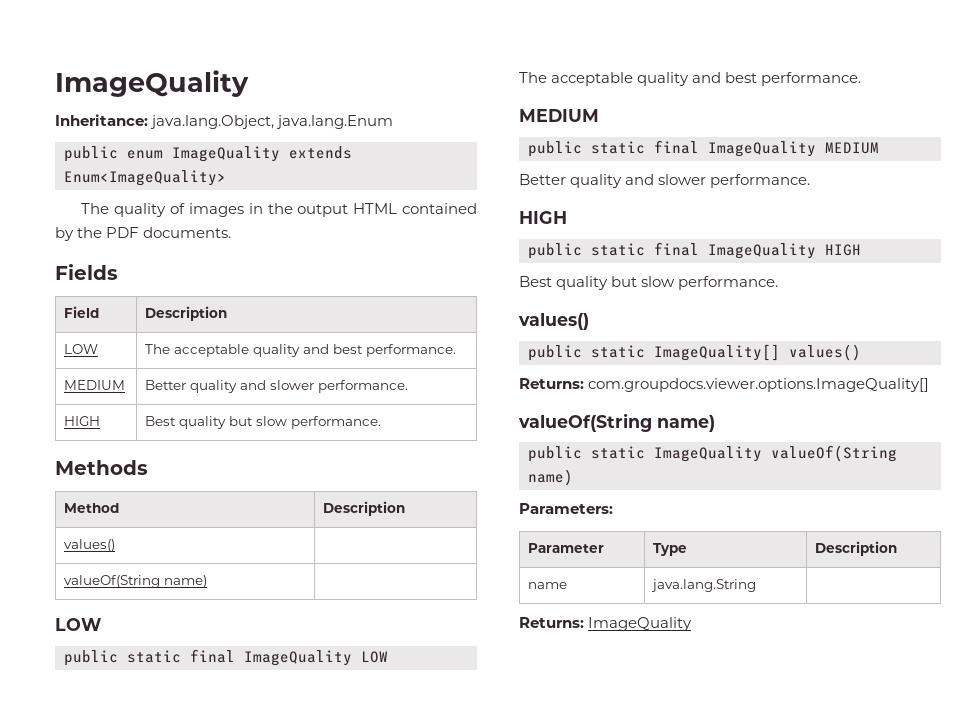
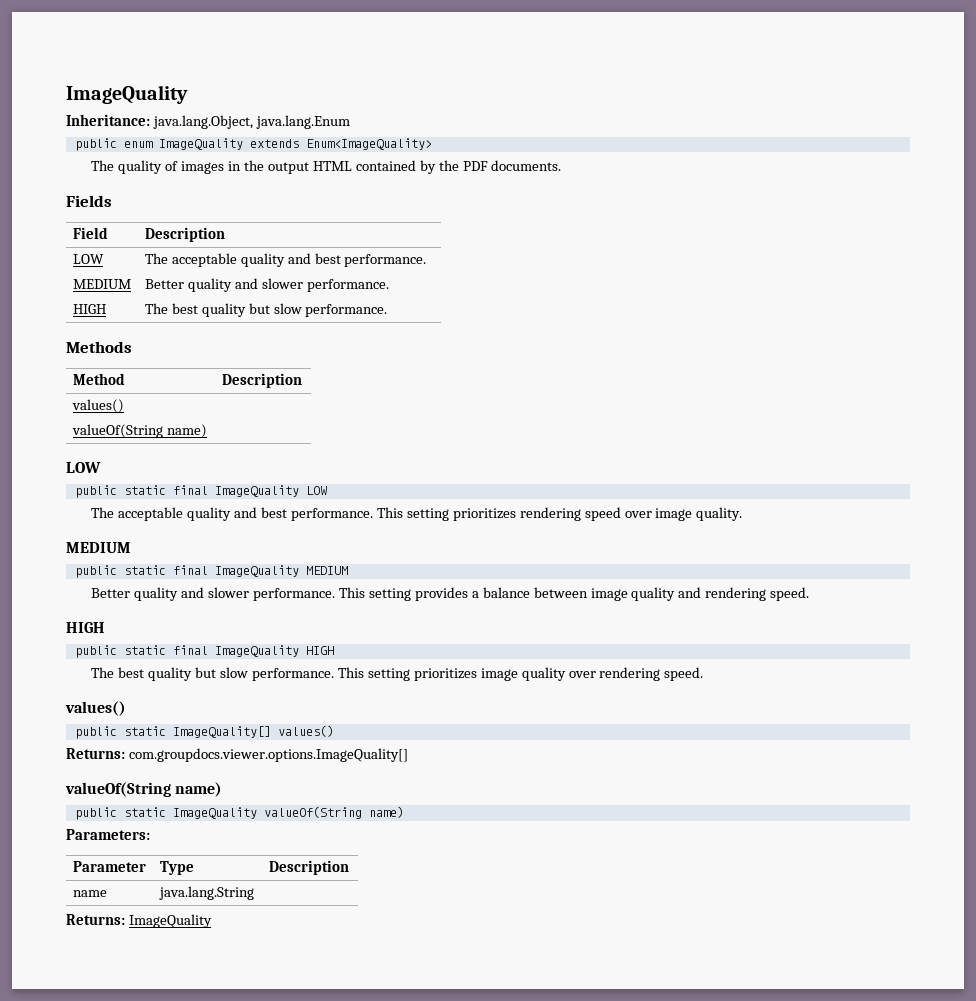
[145,416,177,426] Best -> [144,303,198,314] The best
(862, 79) none -> [376,507,743,521] This setting prioritizes rendering speed over image quality.
(811, 181) none -> [339,587,810,601] This setting provides a balance between image quality and rendering speed.
[519,276,779,290] Best quality but slow performance. -> [91,667,704,681] The best quality but slow performance. This setting prioritizes image quality over rendering speed.

